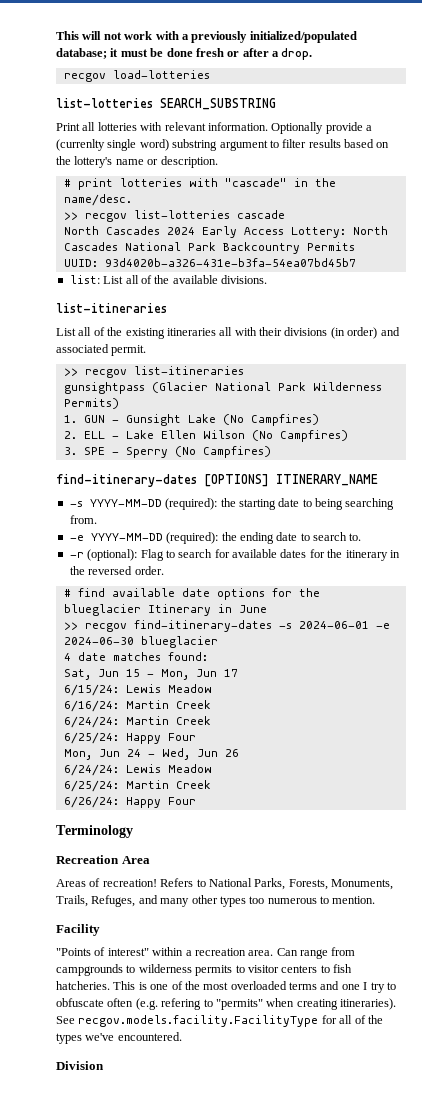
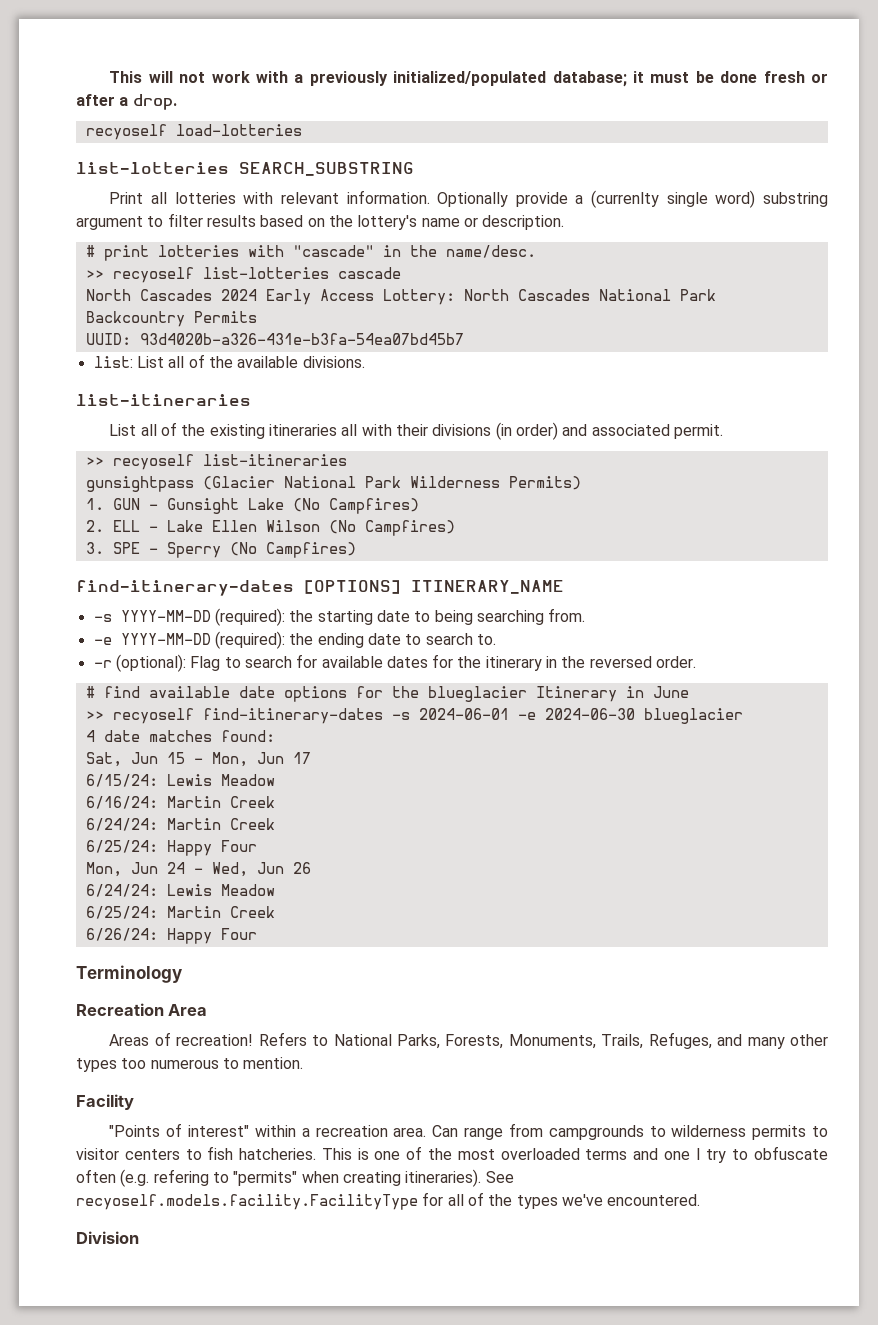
[63,73,106,82] recgov -> [85,124,167,140] recyoself
[84,213,127,222] recgov -> [112,267,194,283] recyoself
[84,369,127,378] recgov -> [112,454,194,470] recyoself
[84,623,127,632] recgov -> [112,708,194,724] recyoself
[78,1015,319,1027] recgov.models.facility.FacilityType -> [76,1194,418,1210] recyoself.models.facility.FacilityType

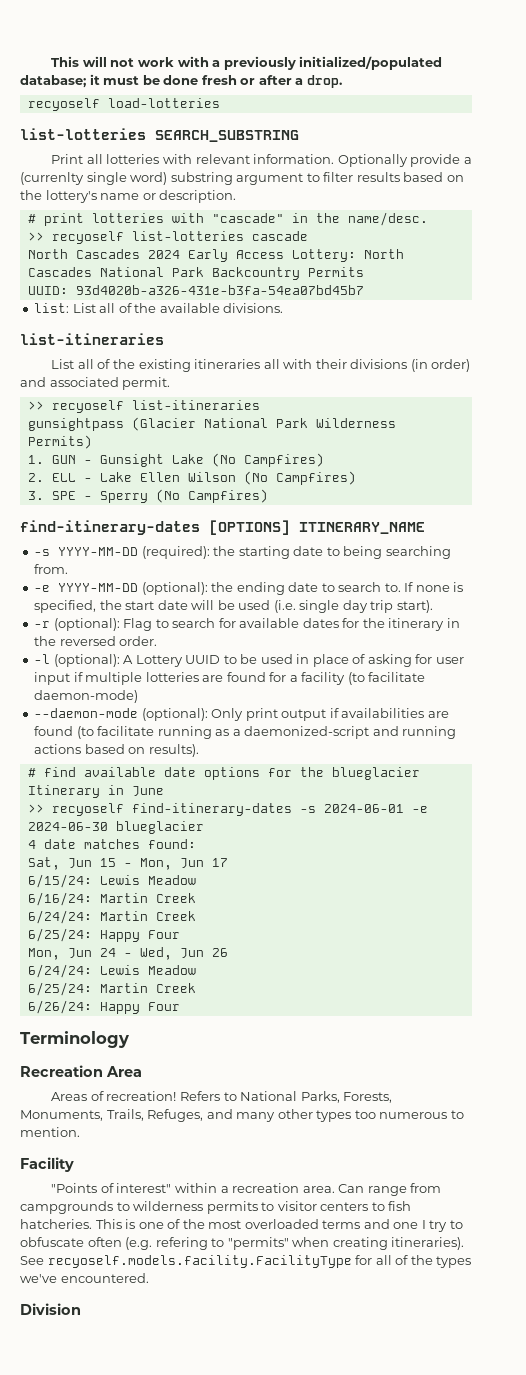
[214,631,285,649] (required): -> [141,582,208,595] (optional):
(496, 639) none -> [404,582,464,592] [34,600,433,613] If none is specified, the start date will be used (i.e. single day trip start).
(697, 662) none -> [34,654,464,667] [34,672,426,685] [34,690,139,703] [34,708,449,721] [34,726,457,739] [34,744,199,757] // -l (optional): A Lottery UUID to be used in place of asking for user input if multiple lotteries are found for a facility (to facilitate daemon-mode) // --daemon-mode (optional): Only print output if availabilities are found (to facilitate running as a daemonized-script and running actions based on results).

